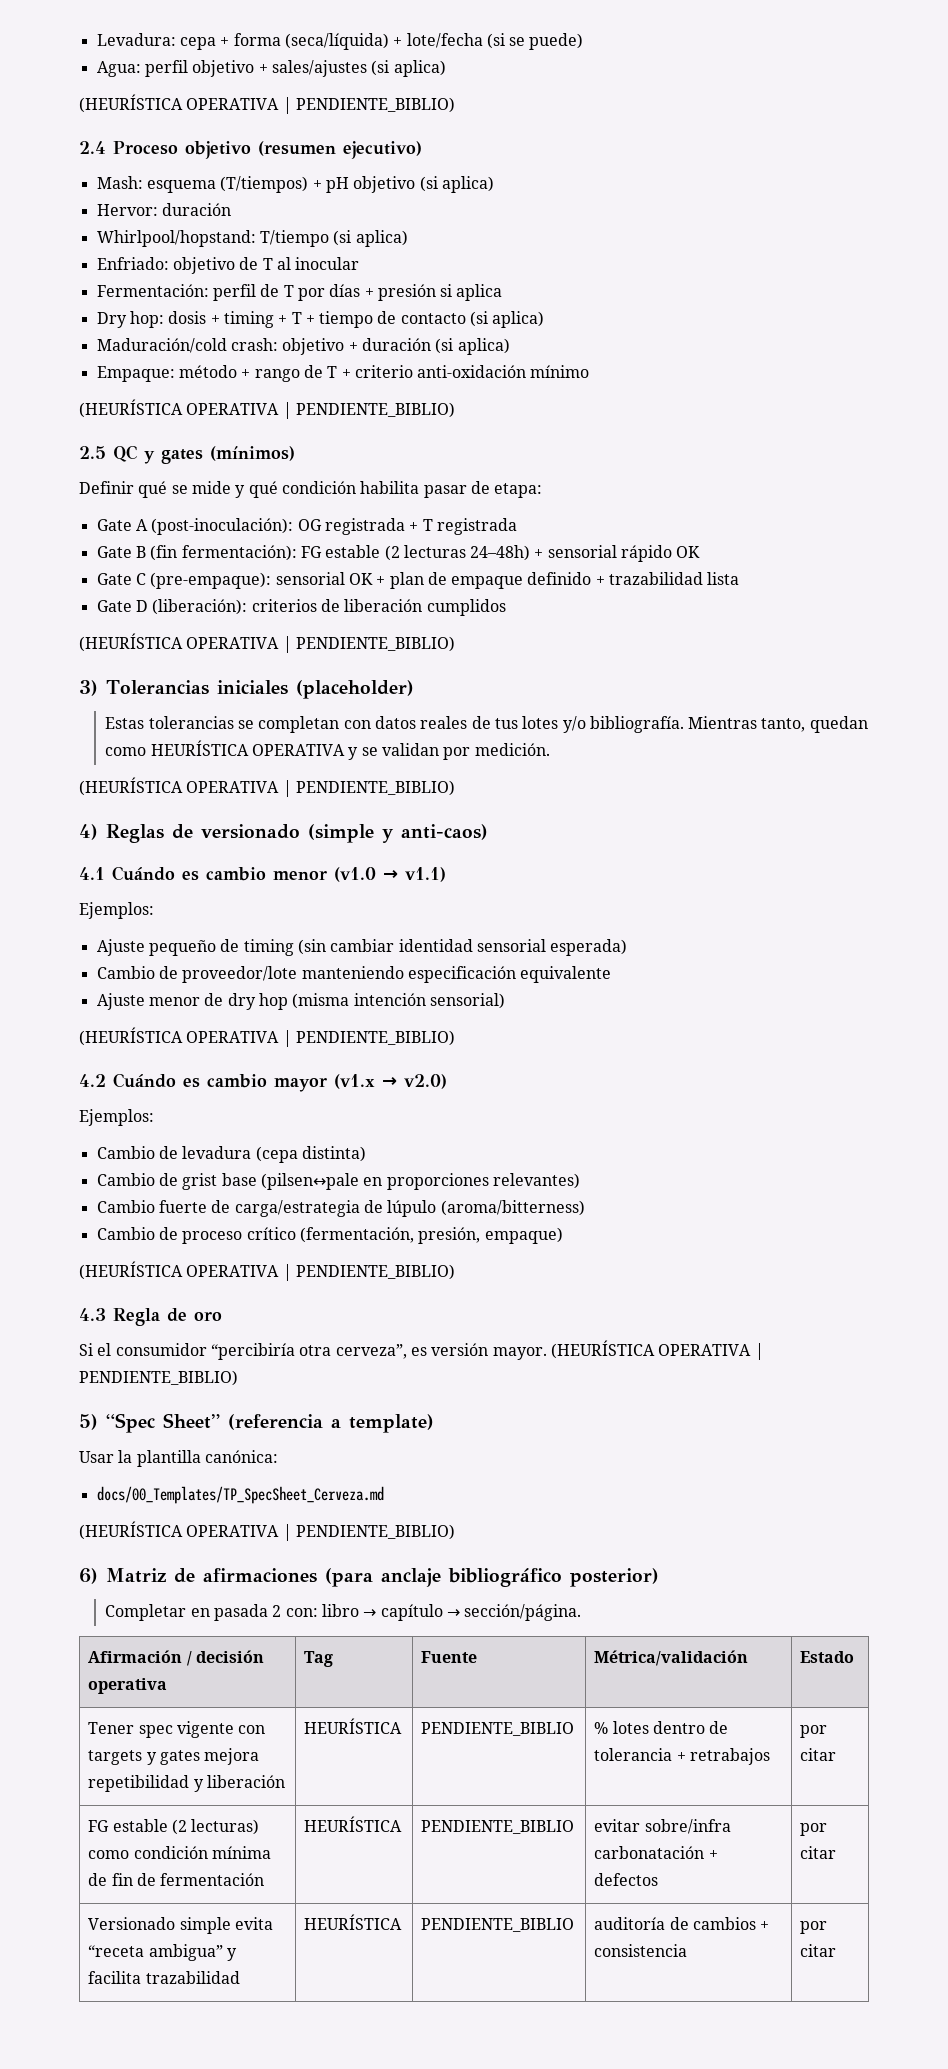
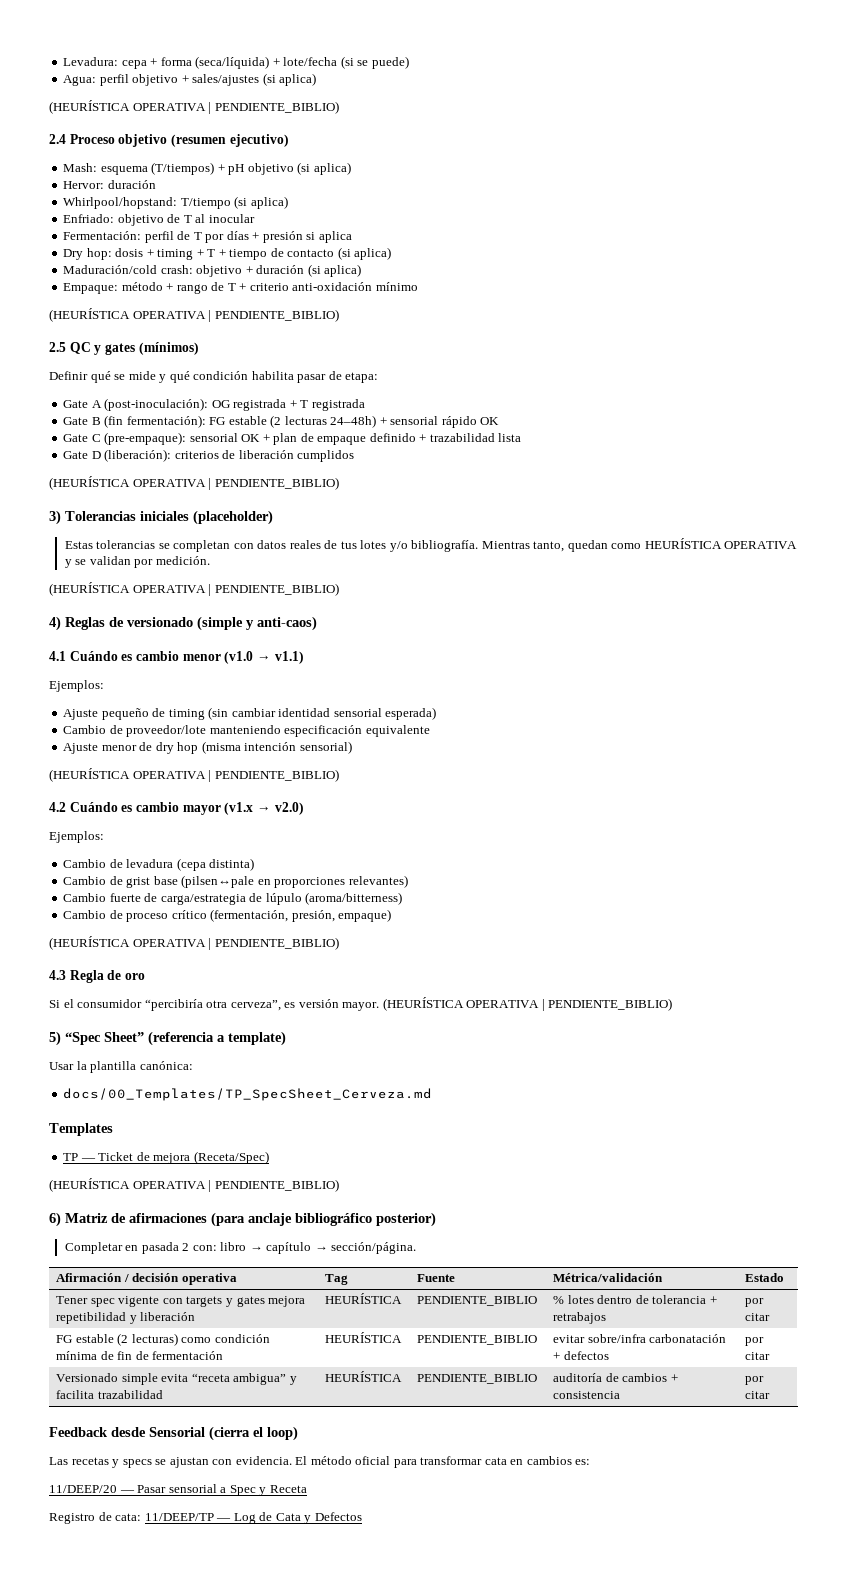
(384, 1495) none -> [49,1123,113,1136] [63,1151,269,1164] // Templates // TP — Ticket de mejora (Receta/Spec)
(837, 1950) none -> [49,1426,298,1441] [49,1456,591,1468] [49,1484,307,1496] [49,1512,362,1524] // Feedback desde Sensorial (cierra el loop) // Las recetas y specs se ajustan con evidencia. El método oficial para transformar cata en cambios es: // 11/DEEP/20 — Pasar sensorial a Spec y Receta // Registro de cata: 11/DEEP/TP — Log de Cata y Defectos

